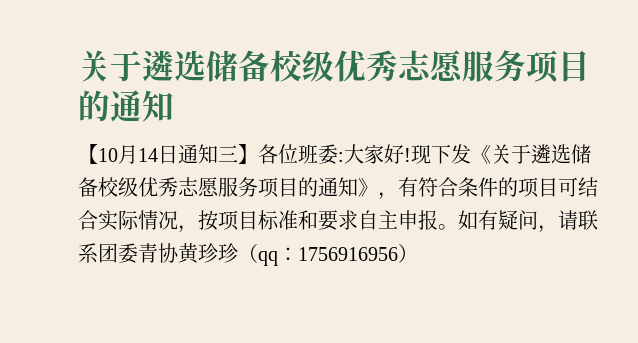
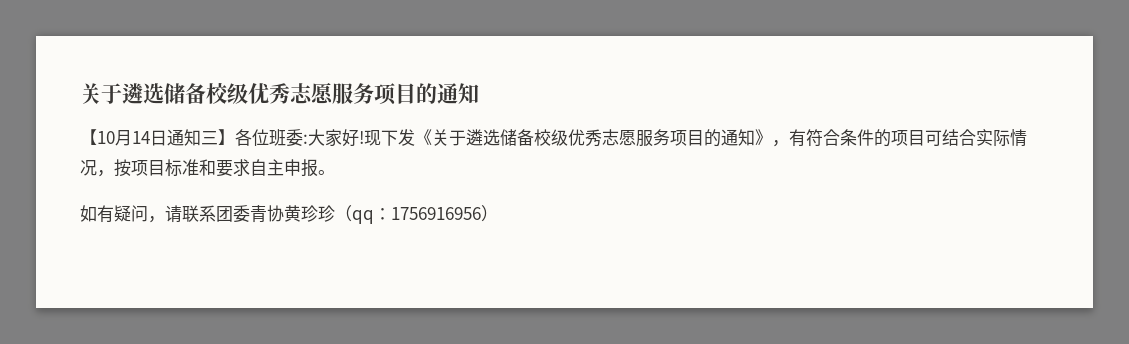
(458, 227) none -> (335, 172) //

